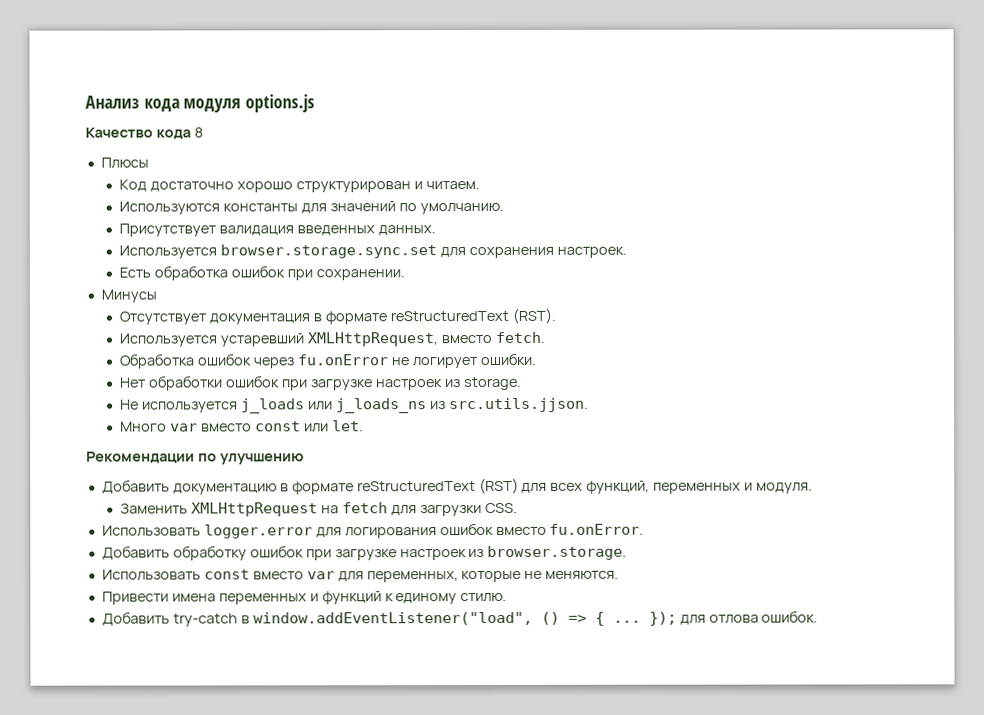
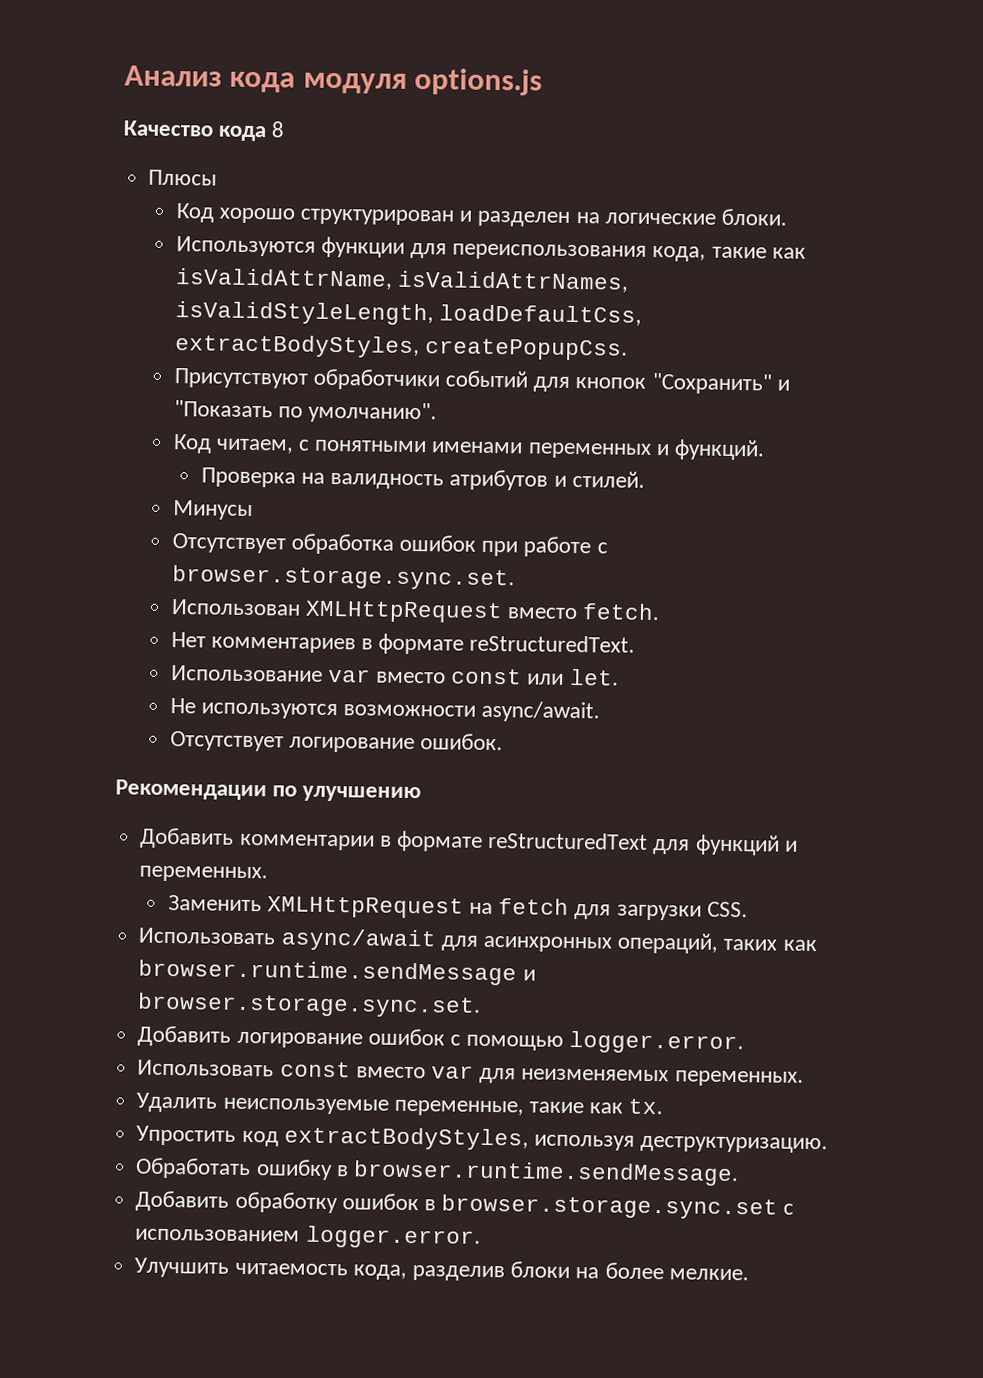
[150,181,235,192] достаточно -> (214, 213) none
[425,181,480,190] [119,201,504,215] [119,223,437,237] [119,244,628,259] [119,265,406,281] [100,289,157,303] [119,307,556,325] [119,331,546,347] [119,352,537,369] [120,375,522,391] [120,397,589,414] [120,421,168,432] читаем. // Используются константы для значений по умолчанию. // Присутствует валидация введенных данных. // Используется browser.storage.sync.set для сохранения настроек. // Есть обработка ошибок при сохранении. // Минусы // Отсутствует документация в формате reStructuredText (RST). // Используется устаревший XMLHttpRequest, вместо fetch. // Обработка ошибок через fu.onError не логирует ошибки. // Нет обработки ошибок при загрузке настроек из storage. // Не используется j_loads или j_loads_ns из src.utils.jjson. // Много -> [477,208,787,227] [175,236,806,262] [174,268,629,293] [174,301,642,326] [174,334,628,361] [173,368,790,395] [173,400,437,424] [172,434,765,461] [200,467,645,491] [172,500,253,521] [171,533,608,558] [171,565,515,591] [170,599,661,624] [170,632,636,655] [170,665,323,682] разделен на логические блоки. // Используются функции для переиспользования кода, такие как isValidAttrName, isValidAttrNames, isValidStyleLength, loadDefaultCss, extractBodyStyles, createPopupCss. // Присутствуют обработчики событий для кнопок "Сохранить" и "Показать по умолчанию". // Код читаем, с понятными именами переменных и функций. // Проверка на валидность атрибутов и стилей. // Минусы // Отсутствует обработка ошибок при работе с browser.storage.sync.set. // Использован XMLHttpRequest вместо fetch. // Нет комментариев в формате reStructuredText. // Использование
(364, 426) none -> [169,698,601,723] [169,731,503,754] // Не используются возможности async/await. // Отсутствует логирование ошибок.
[172,477,814,495] документацию в формате reStructuredText (RST) для всех функций, переменных и модуля. -> [238,830,798,856] [139,865,269,883] комментарии в формате reStructuredText для функций и переменных.
[203,522,645,539] [101,545,628,561] logger.error для логирования ошибок вместо fu.onError. // Добавить обработку ошибок при загрузке настроек из browser.storage. -> [280,928,817,954] [138,959,536,986] [137,992,482,1018] [137,1025,745,1055] async/await для асинхронных операций, таких как browser.runtime.sendMessage и browser.storage.sync.set. // Добавить логирование ошибок с помощью logger.error.
[366,570,620,583] [101,591,508,605] [101,610,819,627] переменных, которые не меняются. // Привести имена переменных и функций к единому стилю. // Добавить try-catch в window.addEventListener("load", () => { ... }); для отлова ошибок. -> [521,1068,804,1087] [136,1092,664,1117] [136,1125,829,1154] [135,1157,739,1187] [135,1190,795,1220] [135,1225,481,1249] [134,1257,749,1282] неизменяемых переменных. // Удалить неиспользуемые переменные, такие как tx. // Упростить код extractBodyStyles, используя деструктуризацию. // Обработать ошибку в browser.runtime.sendMessage. // Добавить обработку ошибок в browser.storage.sync.set с использованием logger.error. // Улучшить читаемость кода, разделив блоки на более мелкие.

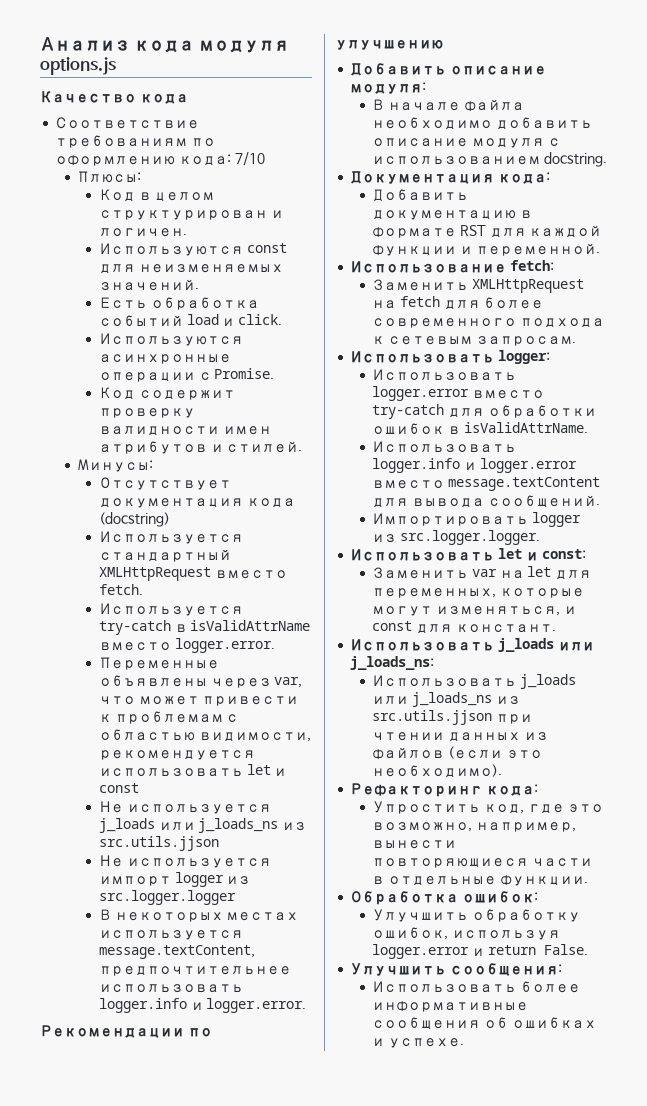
[271,121,286,138] [148,169,218,186] [175,203,787,227] [175,236,806,262] [174,268,629,293] [174,301,642,326] [174,334,628,361] [173,368,790,395] [173,400,437,424] [172,434,765,461] [200,467,445,490] 8 // Плюсы // Код хорошо структурирован и разделен на логические блоки. // Используются функции для переиспользования кода, такие как isValidAttrName, isValidAttrNames, isValidStyleLength, loadDefaultCss, extractBodyStyles, createPopupCss. // Присутствуют обработчики событий для кнопок "Сохранить" и "Показать по умолчанию". // Код читаем, с понятными именами переменных и функций. // Проверка на валидность -> [55,117,200,129] [55,135,216,148] [55,152,265,166] [77,171,142,183] [98,189,215,202] [98,210,283,220] [98,228,187,237] [98,243,287,256] [98,264,283,274] [98,279,199,291] [98,297,259,310] [98,314,283,327] [98,333,243,346] [98,354,231,364] [98,368,275,382] [98,387,235,400] [98,408,195,418] [98,426,271,436] // Соответствие требованиям по оформлению кода: 7/10 // Плюсы: // Код в целом структурирован и логичен. // Используются const для неизменяемых значений. // Есть обработка событий load и click. // Используются асинхронные операции с Promise. // Код содержит проверку валидности имен
[172,500,253,521] [171,533,608,558] [171,565,515,591] [170,599,661,624] [170,632,636,655] [170,665,619,686] [169,698,601,723] [169,731,503,754] [115,779,422,803] [140,827,798,856] [139,865,269,883] Минусы // Отсутствует обработка ошибок при работе с browser.storage.sync.set. // Использован XMLHttpRequest вместо fetch. // Нет комментариев в формате reStructuredText. // Использование var вместо const или let. // Не используются возможности async/await. // Отсутствует логирование ошибок. // Рекомендации по улучшению // Добавить комментарии в формате reStructuredText для функций и переменных. -> [77,459,154,472] [98,477,231,490] [98,498,295,508] [98,512,170,527] [98,531,243,544] [98,549,231,562] [98,567,287,581] [98,584,143,595] [98,603,243,616] [98,620,311,635] [98,638,275,653] [98,657,219,670] [98,675,303,688] [98,696,299,706] [98,711,239,724] [98,729,311,742] [98,750,255,760] [98,764,287,777] [98,783,139,793] [98,801,271,814] [98,818,307,833] [98,836,219,851] [98,855,271,868] [98,872,251,887] [98,890,236,905] [98,909,299,922] [98,930,243,940] [98,945,255,959] [98,966,291,976] [98,984,243,993] [98,998,307,1013] [40,1025,212,1038] [335,39,443,50] [350,63,547,76] [350,82,427,94] [372,99,524,111] [372,117,592,130] [372,138,560,148] [372,152,607,167] [350,171,551,184] [372,189,469,201] [372,210,532,220] [372,225,602,238] [372,243,600,256] [350,260,555,273] Минусы: // Отсутствует документация кода (docstring) // Используется стандартный XMLHttpRequest вместо fetch. // Используется try-catch в isValidAttrName вместо logger.error. // Переменные объявлены через var, что может привести к проблемам с областью видимости, рекомендуется использовать let и const // Не используется j_loads или j_loads_ns из src.utils.jjson // Не используется импорт logger из src.logger.logger // В некоторых местах используется message.textContent, предпочтительнее использовать logger.info и logger.error. // Рекомендации по улучшению // Добавить описание модуля: // В начале файла необходимо добавить описание модуля с использованием docstring. // Документация кода: // Добавить документацию в формате RST для каждой функции и переменной. // Использование fetch:
[616,901,748,921] [138,927,817,954] [138,959,536,986] [137,992,482,1018] [137,1025,745,1055] [137,1059,804,1087] [136,1092,664,1117] [136,1125,829,1154] [135,1157,739,1187] [135,1190,795,1220] [135,1225,481,1249] [134,1257,749,1282] загрузки CSS. // Использовать async/await для асинхронных операций, таких как browser.runtime.sendMessage и browser.storage.sync.set. // Добавить логирование ошибок с помощью logger.error. // Использовать const вместо var для неизменяемых переменных. // Удалить неиспользуемые переменные, такие как tx. // Упростить код extractBodyStyles, используя деструктуризацию. // Обработать ошибку в browser.runtime.sendMessage. // Добавить обработку ошибок в browser.storage.sync.set с использованием logger.error. // Улучшить читаемость кода, разделив блоки на более мелкие. -> [483,297,544,309] [372,318,604,328] [372,336,576,346] [350,350,551,364] [372,369,517,381] [372,386,544,401] [372,404,596,419] [372,422,588,435] [372,441,517,453] [372,458,577,473] [372,477,600,491] [372,495,600,508] [372,512,581,527] [372,530,540,545] [350,548,586,561] [372,566,592,580] [372,588,584,598] [372,606,576,616] [372,621,556,634] [350,638,594,652] [350,656,435,670] [372,674,576,689] [372,692,520,707] [372,710,532,725] [372,732,548,742] [372,746,542,759] [372,764,503,778] [350,783,539,797] [372,801,604,814] [372,822,576,832] [372,840,457,849] [372,858,592,868] [372,875,588,886] [350,891,539,905] [372,909,580,922] [372,927,560,940] [372,944,588,959] [350,963,563,976] [372,981,580,993] [372,1001,529,1012] [372,1017,596,1030] [372,1038,464,1048] более современного подхода к сетевым запросам. // Использовать logger: // Использовать logger.error вместо try-catch для обработки ошибок в isValidAttrName. // Использовать logger.info и logger.error вместо message.textContent для вывода сообщений. // Импортировать logger из src.logger.logger. // Использовать let и const: // Заменить var на let для переменных, которые могут изменяться, и const для констант. // Использовать j_loads или j_loads_ns: // Использовать j_loads или j_loads_ns из src.utils.jjson при чтении данных из файлов (если это необходимо). // Рефакторинг кода: // Упростить код, где это возможно, например, вынести повторяющиеся части в отдельные функции. // Обработка ошибок: // Улучшить обработку ошибок, используя logger.error и return False. // Улучшить сообщения: // Использовать более информативные сообщения об ошибках и успехе.

